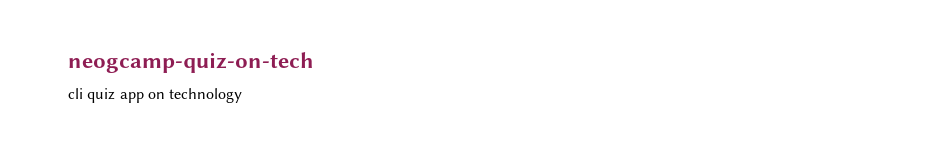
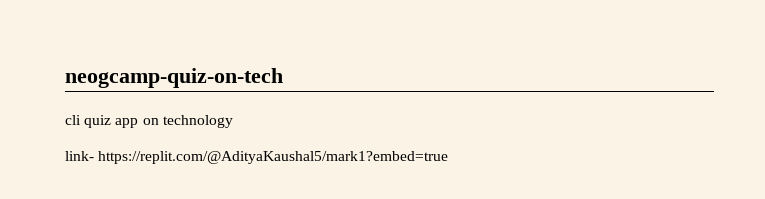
(243, 95) none -> [65,151,449,164] // link- https://replit.com/@AdityaKaushal5/mark1?embed=true

